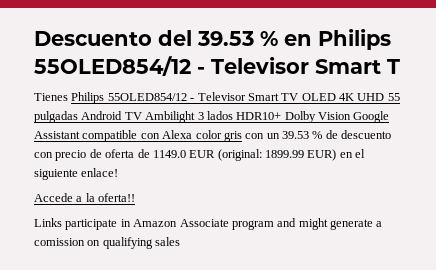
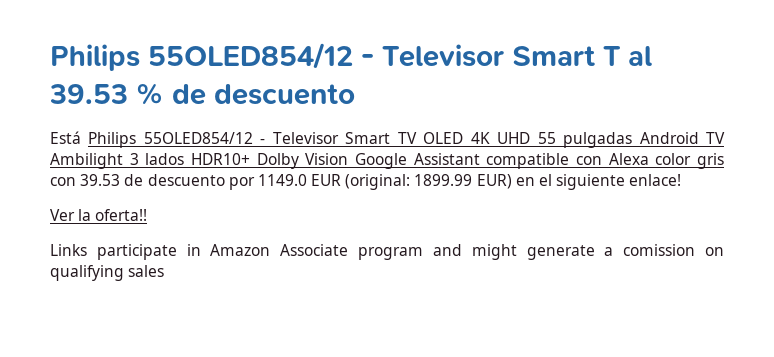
[34,30,312,46] Descuento del 39.53 % en -> (50, 57) none
[34,93,68,101] // Tienes -> [628,46,652,66] [49,83,355,105] [50,131,81,144] al 39.53 % de descuento // Está
[266,130,392,139] [34,149,150,161] un 39.53 % de descuento con precio de oferta de -> [80,174,255,190] 39.53 de descuento por
[34,193,83,202] Accede a -> [50,209,75,221] Ver

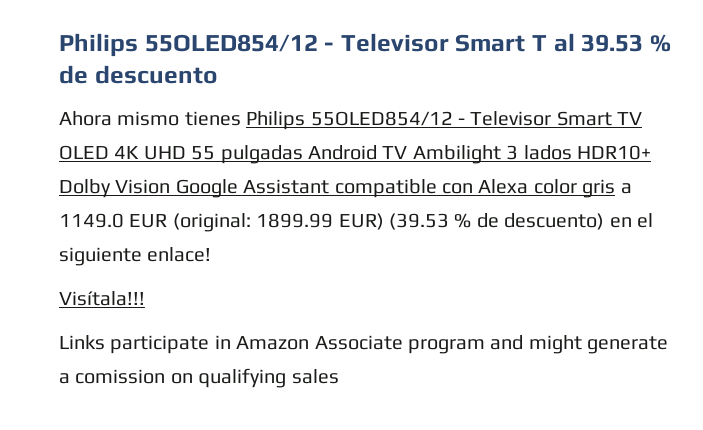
[50,131,81,144] Está -> [59,111,241,126] Ahora mismo tienes
[50,174,255,190] con 39.53 de descuento por -> [620,183,632,194] a
(512, 181) none -> [389,213,605,230] (39.53 % de descuento)
[50,209,148,221] Ver la oferta!! -> [59,291,145,306] Visítala!!!

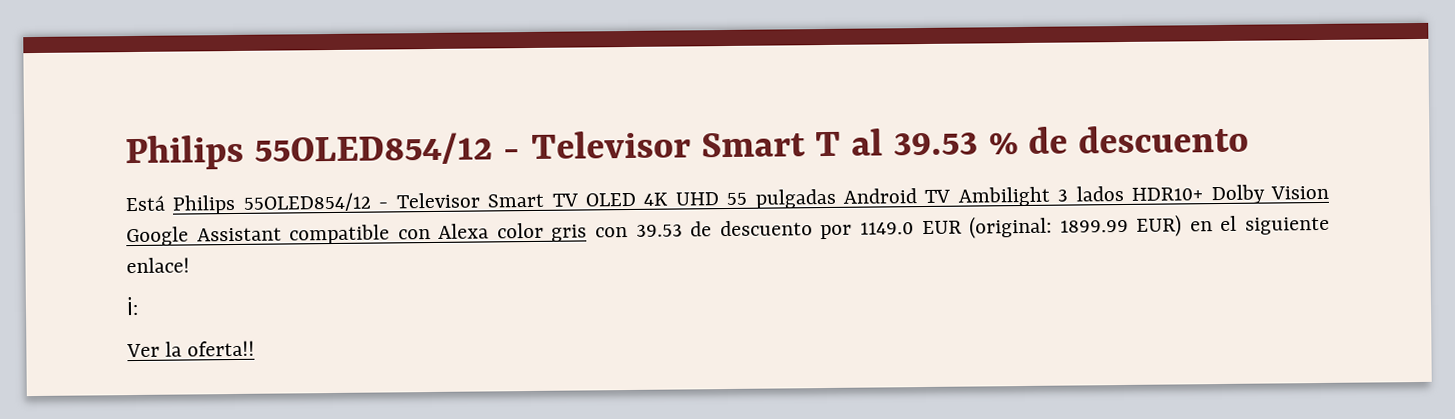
[59,111,241,126] Ahora mismo tienes -> [125,195,165,212] Está
[620,183,632,194] a -> [595,220,853,240] con 39.53 de descuento por
[389,213,605,230] (39.53 % de descuento) -> (1183, 225) none
[59,291,145,306] [59,335,669,354] [59,368,339,388] Visítala!!! // Links participate in Amazon Associate program and might generate a comission on qualifying sales -> [126,296,139,316] [126,340,256,358] ℹ: // Ver la oferta!!

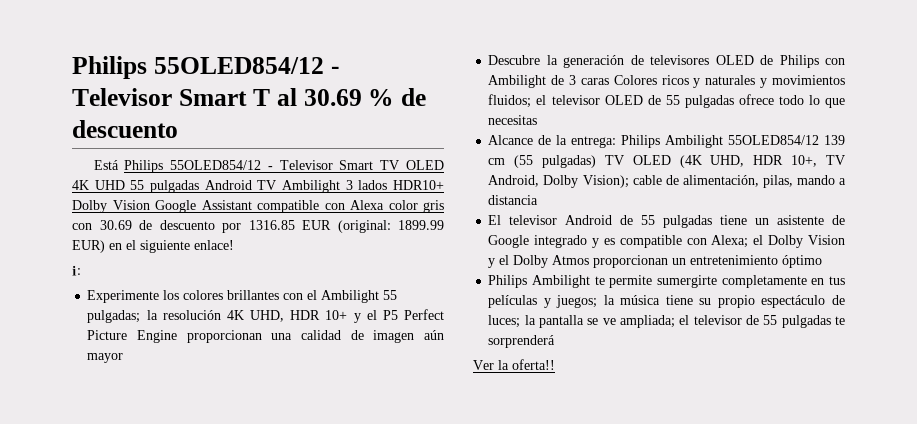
[893,132,979,156] 39.53 -> [303,89,362,106] 30.69
[635,224,683,237] 39.53 -> [99,220,132,230] 30.69
[859,222,914,235] 1149.0 -> [248,220,295,230] 1316.85
(139, 306) none -> [87,290,398,303] [87,309,445,323] [87,330,444,343] [87,353,124,363] [488,55,845,68] [488,75,845,88] [488,94,845,108] [488,115,538,125] [488,135,845,148] [488,155,845,168] [488,175,846,188] [488,195,539,205] [488,215,845,228] [488,235,845,248] [488,255,823,268] [488,275,845,288] [488,295,846,308] [488,315,845,328] [488,335,556,348] // Experimente los colores brillantes con el Ambilight 55 pulgadas; la resolución 4K UHD, HDR 10+ y el P5 Perfect Picture Engine proporcionan una calidad de imagen aún mayor // Descubre la generación de televisores OLED de Philips con Ambilight de 3 caras Colores ricos y naturales y movimientos fluidos; el televisor OLED de 55 pulgadas ofrece todo lo que necesitas // Alcance de la entrega: Philips Ambilight 55OLED854/12 139 cm (55 pulgadas) TV OLED (4K UHD, HDR 10+, TV Android, Dolby Vision); cable de alimentación, pilas, mando a distancia // El televisor Android de 55 pulgadas tiene un asistente de Google integrado y es compatible con Alexa; el Dolby Vision y el Dolby Atmos proporcionan un entretenimiento óptimo // Philips Ambilight te permite sumergirte completamente en tus películas y juegos; la música tiene su propio espectáculo de luces; la pantalla se ve ampliada; el televisor de 55 pulgadas te sorprenderá

